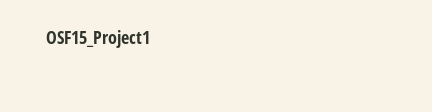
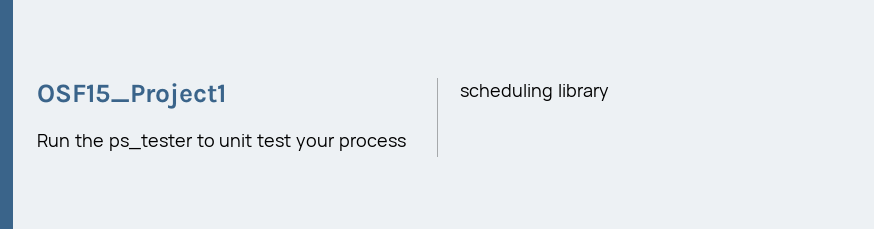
(150, 39) none -> [37,134,407,151] [460,84,609,101] // Run the ps_tester to unit test your process scheduling library

